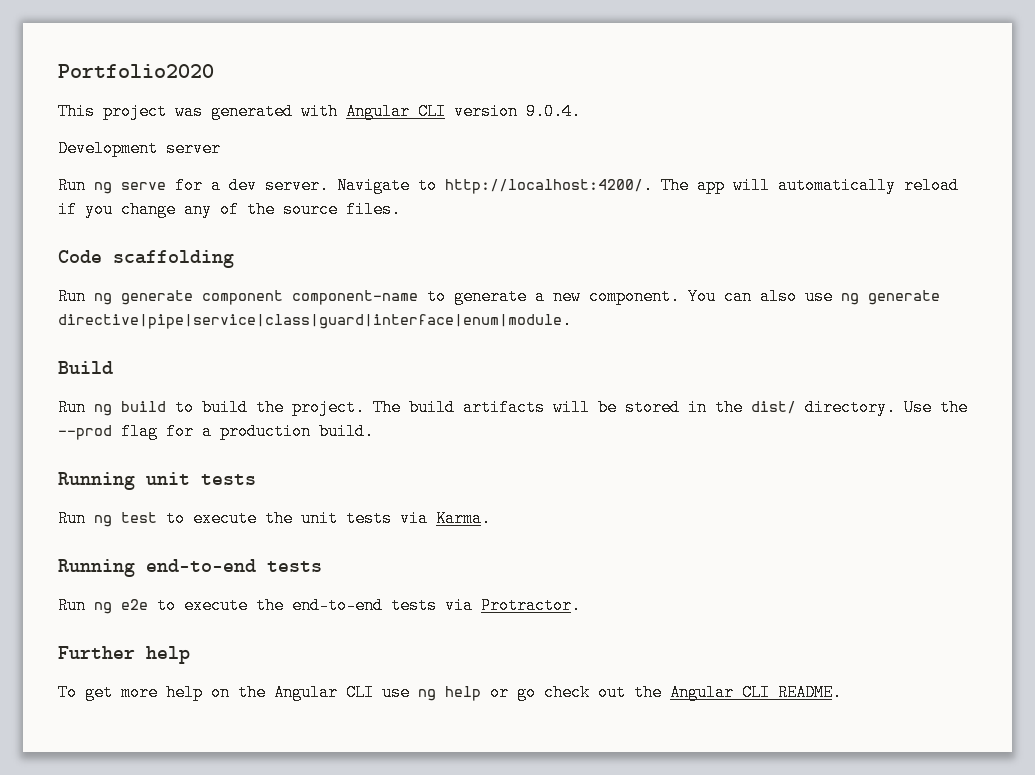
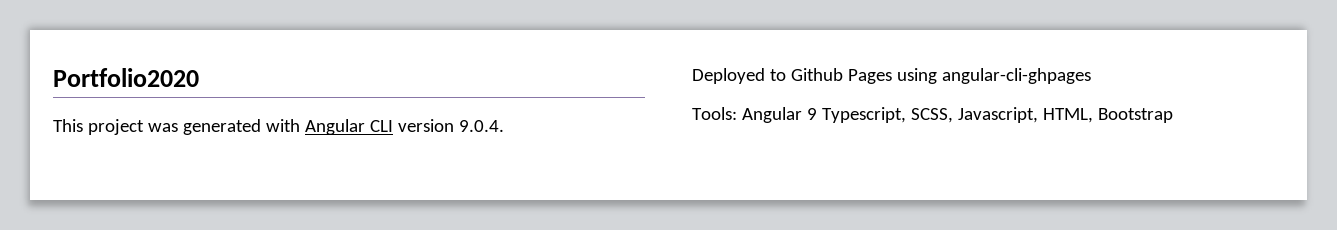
[58,140,221,157] [58,177,959,194] [58,201,401,218] [58,250,234,268] [58,288,940,305] [58,312,572,329] [58,361,113,374] [58,399,968,416] [58,423,374,440] [58,472,256,490] [58,510,491,527] [58,559,322,577] [58,597,581,614] [58,646,190,664] [58,684,842,701] Development server // Run ng serve for a dev server. Navigate to http://localhost:4200/. The app will automatically reload if you change any of the source files. // Code scaffolding // Run ng generate component component-name to generate a new component. You can also use ng generate directive|pipe|service|class|guard|interface|enum|module. // Build // Run ng build to build the project. The build artifacts will be stored in the dist/ directory. Use the --prod flag for a production build. // Running unit tests // Run ng test to execute the unit tests via Karma. // Running end-to-end tests // Run ng e2e to execute the end-to-end tests via Protractor. // Further help // To get more help on the Angular CLI use ng help or go check out the Angular CLI README. -> [692,68,1091,84] [692,107,1173,123] Deployed to Github Pages using angular-cli-ghpages // Tools: Angular 9 Typescript, SCSS, Javascript, HTML, Bootstrap

